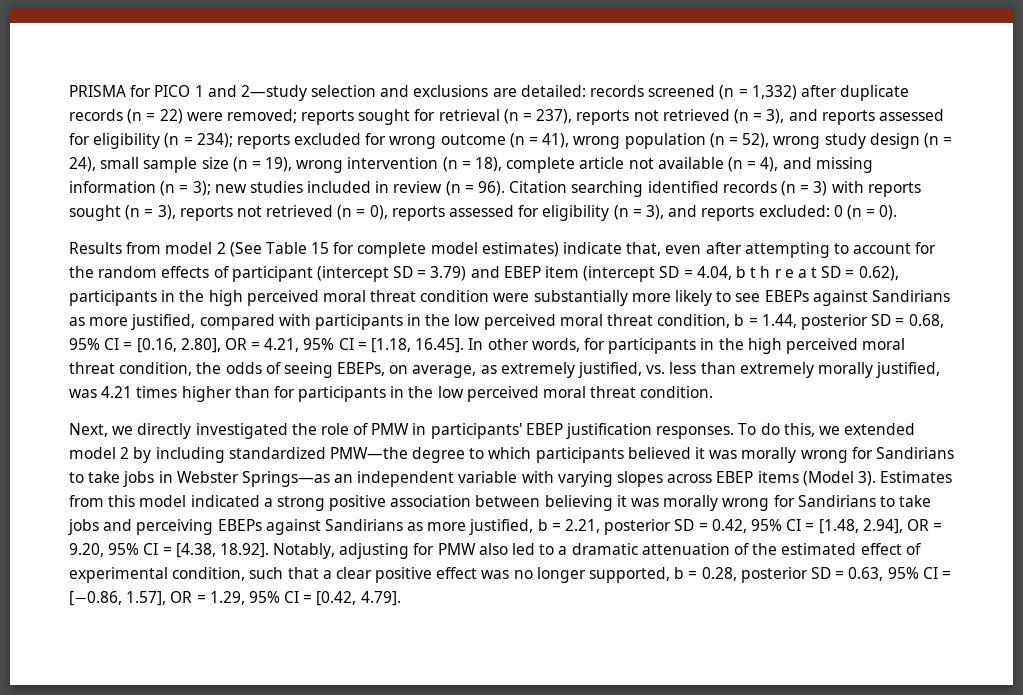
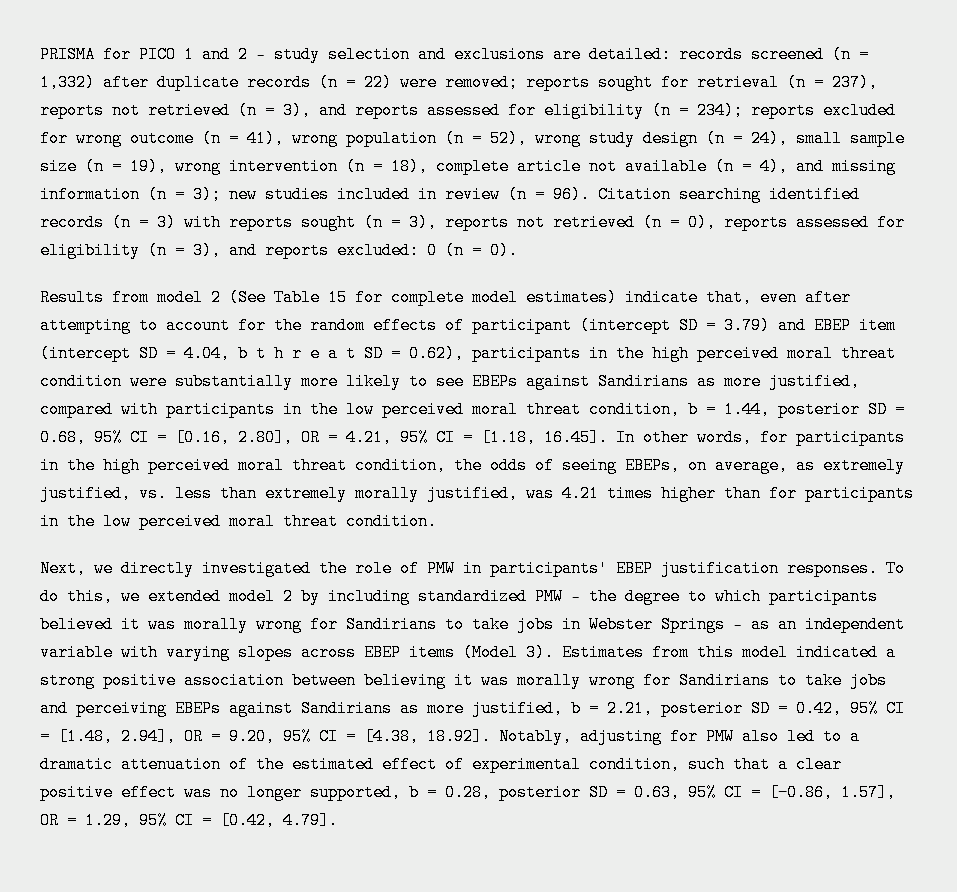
[240,85,307,101] 2—study -> [238,46,320,63] 2 — study
[329,447,408,459] PMW—the -> [535,588,617,605] PMW — the
[241,471,330,487] Springs—as -> [661,616,770,633] Springs — as

